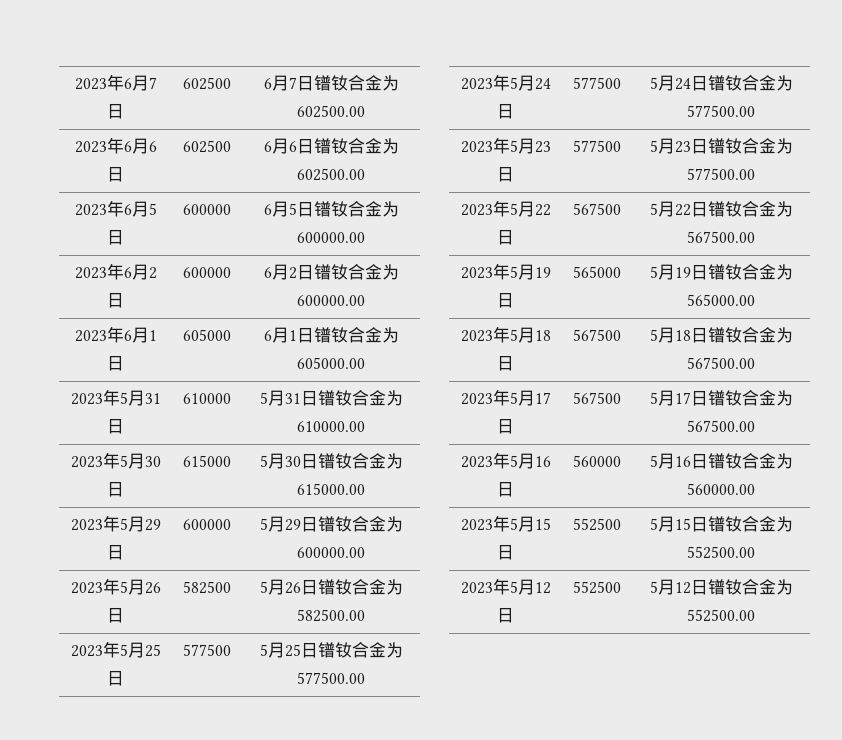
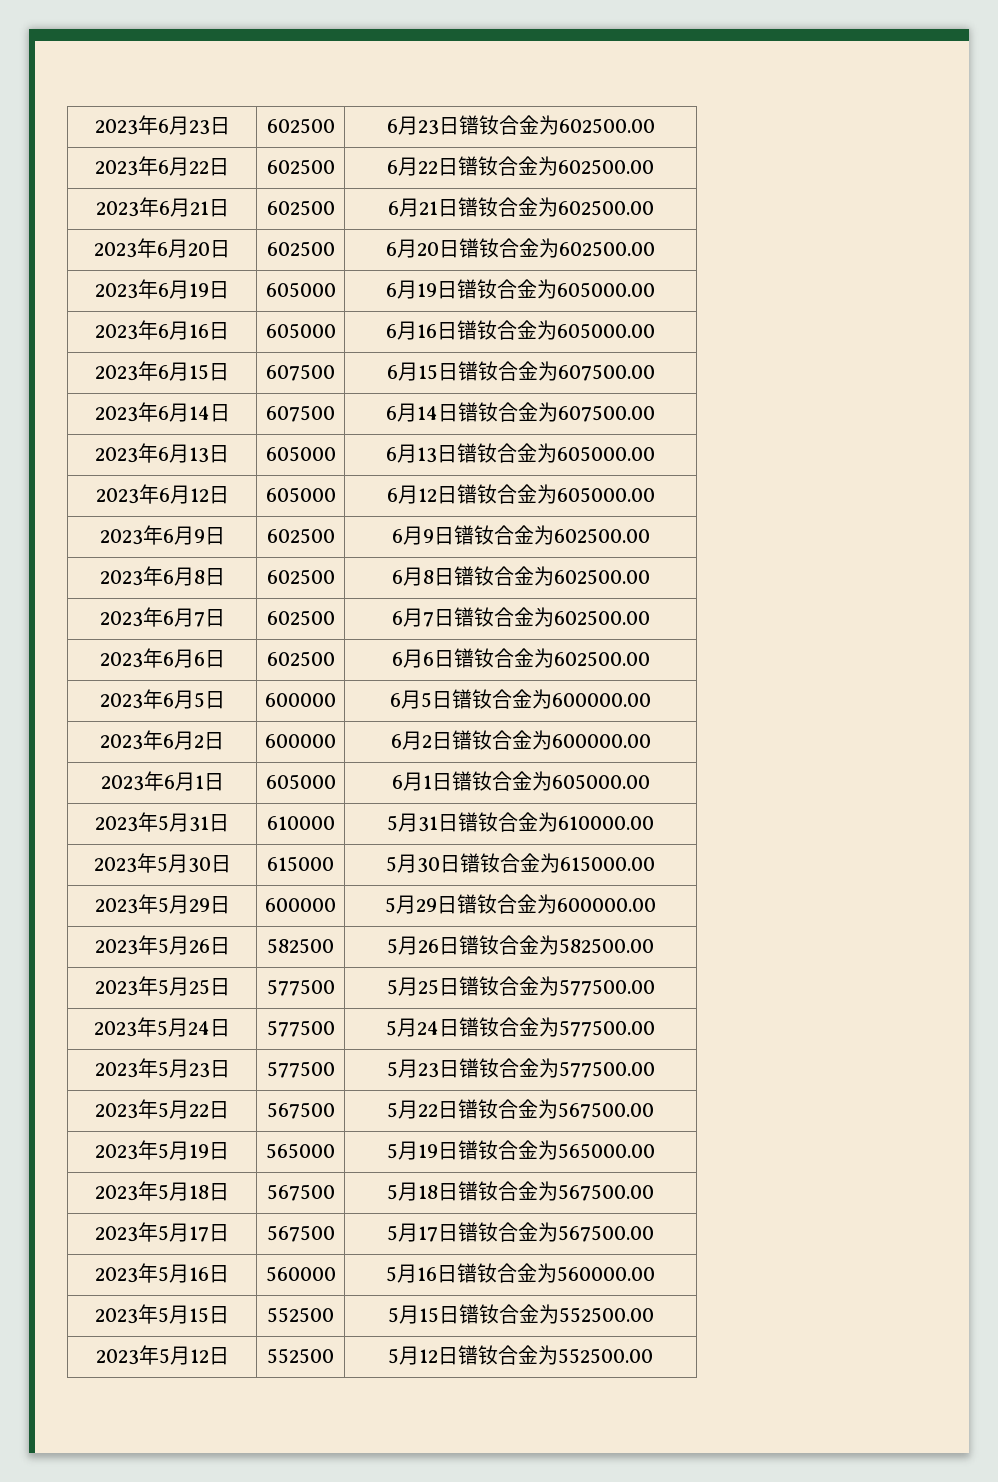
[74,74,149,91] 2023年6月 -> [94,115,230,135] [266,118,335,134] [386,115,655,135] [95,156,229,176] [266,159,335,175] [387,156,654,176] [95,197,229,217] [266,200,335,216] [387,197,654,217] [94,238,230,258] [266,241,335,257] [386,238,655,258] [95,279,229,299] [265,282,336,298] [386,279,655,299] [95,320,229,340] [265,323,336,339] [386,320,655,340] [95,361,229,381] [266,364,335,381] [386,361,655,381] [94,402,230,422] [266,405,335,422] [386,402,655,422] [95,443,229,463] [265,446,336,462] [386,443,655,463] [95,484,229,504] [265,487,336,503] [386,484,655,504] [99,525,225,545] [266,528,335,544] [391,525,650,545] [99,566,225,586] [266,569,335,585] [391,566,650,586] [99,607,194,627] 2023年6月23日 | 602500 | 6月23日镨钕合金为602500.00 // 2023年6月22日 | 602500 | 6月22日镨钕合金为602500.00 // 2023年6月21日 | 602500 | 6月21日镨钕合金为602500.00 // 2023年6月20日 | 602500 | 6月20日镨钕合金为602500.00 // 2023年6月19日 | 605000 | 6月19日镨钕合金为605000.00 // 2023年6月16日 | 605000 | 6月16日镨钕合金为605000.00 // 2023年6月15日 | 607500 | 6月15日镨钕合金为607500.00 // 2023年6月14日 | 607500 | 6月14日镨钕合金为607500.00 // 2023年6月13日 | 605000 | 6月13日镨钕合金为605000.00 // 2023年6月12日 | 605000 | 6月12日镨钕合金为605000.00 // 2023年6月9日 | 602500 | 6月9日镨钕合金为602500.00 // 2023年6月8日 | 602500 | 6月8日镨钕合金为602500.00 // 2023年6月

